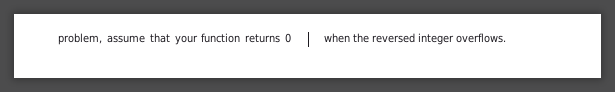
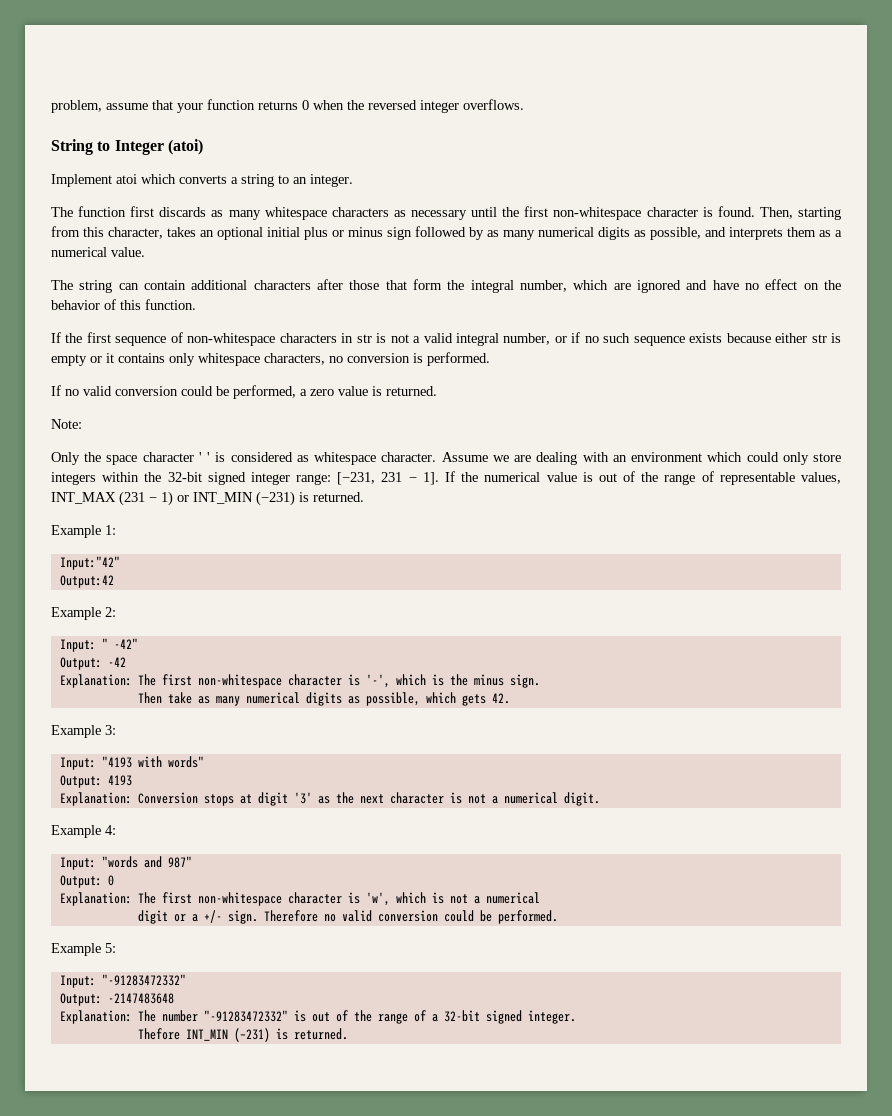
(506, 38) none -> [51,139,203,155] [51,174,353,187] [51,206,841,220] [51,226,842,240] [51,247,145,257] [51,279,842,293] [51,299,196,310] [51,332,842,346] [51,352,490,366] [51,385,437,399] [51,419,82,429] [51,452,841,465] [51,471,841,485] [51,491,364,506] [51,525,116,538] [59,556,120,570] [59,575,114,588] [51,607,116,620] [59,638,138,652] [59,657,126,670] [59,674,540,688] [137,692,510,706] [51,725,116,738] [59,756,204,770] [59,775,132,788] [59,792,600,806] [51,825,116,838] [59,856,192,870] [59,875,114,888] [59,892,540,906] [137,910,558,924] [51,943,116,956] [59,974,186,988] [59,993,174,1006] [59,1010,576,1024] [137,1028,348,1042] // String to Integer (atoi) // Implement atoi which converts a string to an integer. // The function first discards as many whitespace characters as necessary until the first non-whitespace character is found. Then, starting from this character, takes an optional initial plus or minus sign followed by as many numerical digits as possible, and interprets them as a numerical value. // The string can contain additional characters after those that form the integral number, which are ignored and have no effect on the behavior of this function. // If the first sequence of non-whitespace characters in str is not a valid integral number, or if no such sequence exists because either str is empty or it contains only whitespace characters, no conversion is performed. // If no valid conversion could be performed, a zero value is returned. // Note: // Only the space character ' ' is considered as whitespace character. Assume we are dealing with an environment which could only store integers within the 32-bit signed integer range: [−231, 231 − 1]. If the numerical value is out of the range of representable values, INT_MAX (231 − 1) or INT_MIN (−231) is returned. // Example 1: // Input:"42" // Output:42 // Example 2: // Input: " -42" // Output: -42 // Explanation: The first non-whitespace character is '-', which is the minus sign. // Then take as many numerical digits as possible, which gets 42. // Example 3: // Input: "4193 with words" // Output: 4193 // Explanation: Conversion stops at digit '3' as the next character is not a numerical digit. // Example 4: // Input: "words and 987" // Output: 0 // Explanation: The first non-whitespace character is 'w', which is not a numerical // digit or a +/- sign. Therefore no valid conversion could be performed. // Example 5: // Input: "-91283472332" // Output: -2147483648 // Explanation: The number "-91283472332" is out of the range of a 32-bit signed integer. // Thefore INT_MIN (−231) is returned.

